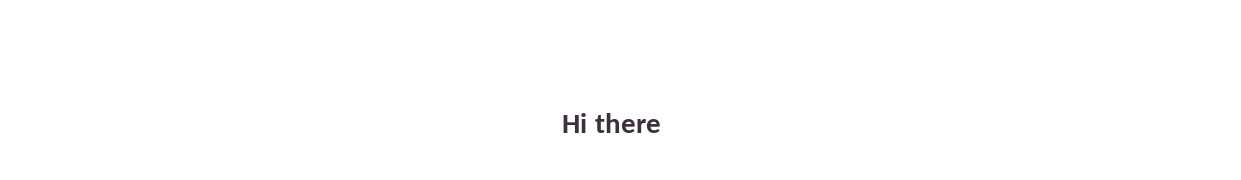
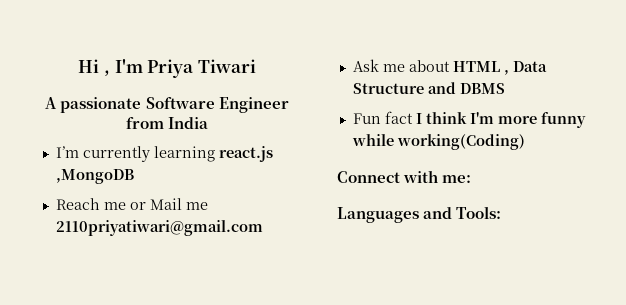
[594,113,661,133] there -> [103,59,256,78] [45,97,289,113] [125,117,209,129] [55,146,273,162] [55,169,134,184] [55,198,208,210] [55,220,263,236] [352,59,547,75] [352,82,505,94] [352,111,586,128] [351,134,525,150] [337,170,472,183] [337,206,502,223] , I'm Priya Tiwari // A passionate Software Engineer from India // I’m currently learning react.js ,MongoDB // Reach me or Mail me 2110priyatiwari@gmail.com // Ask me about HTML , Data Structure and DBMS // Fun fact I think I'm more funny while working(Coding) // Connect with me: // Languages and Tools:

